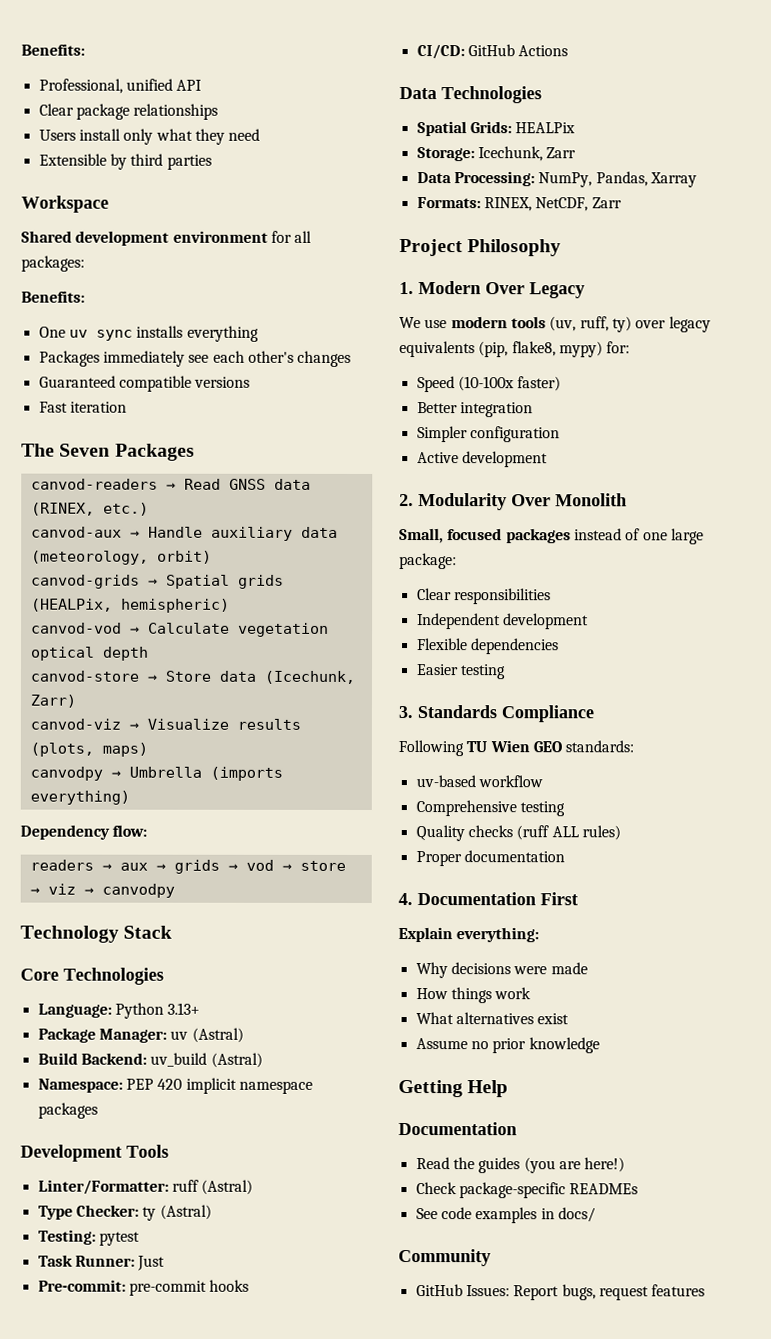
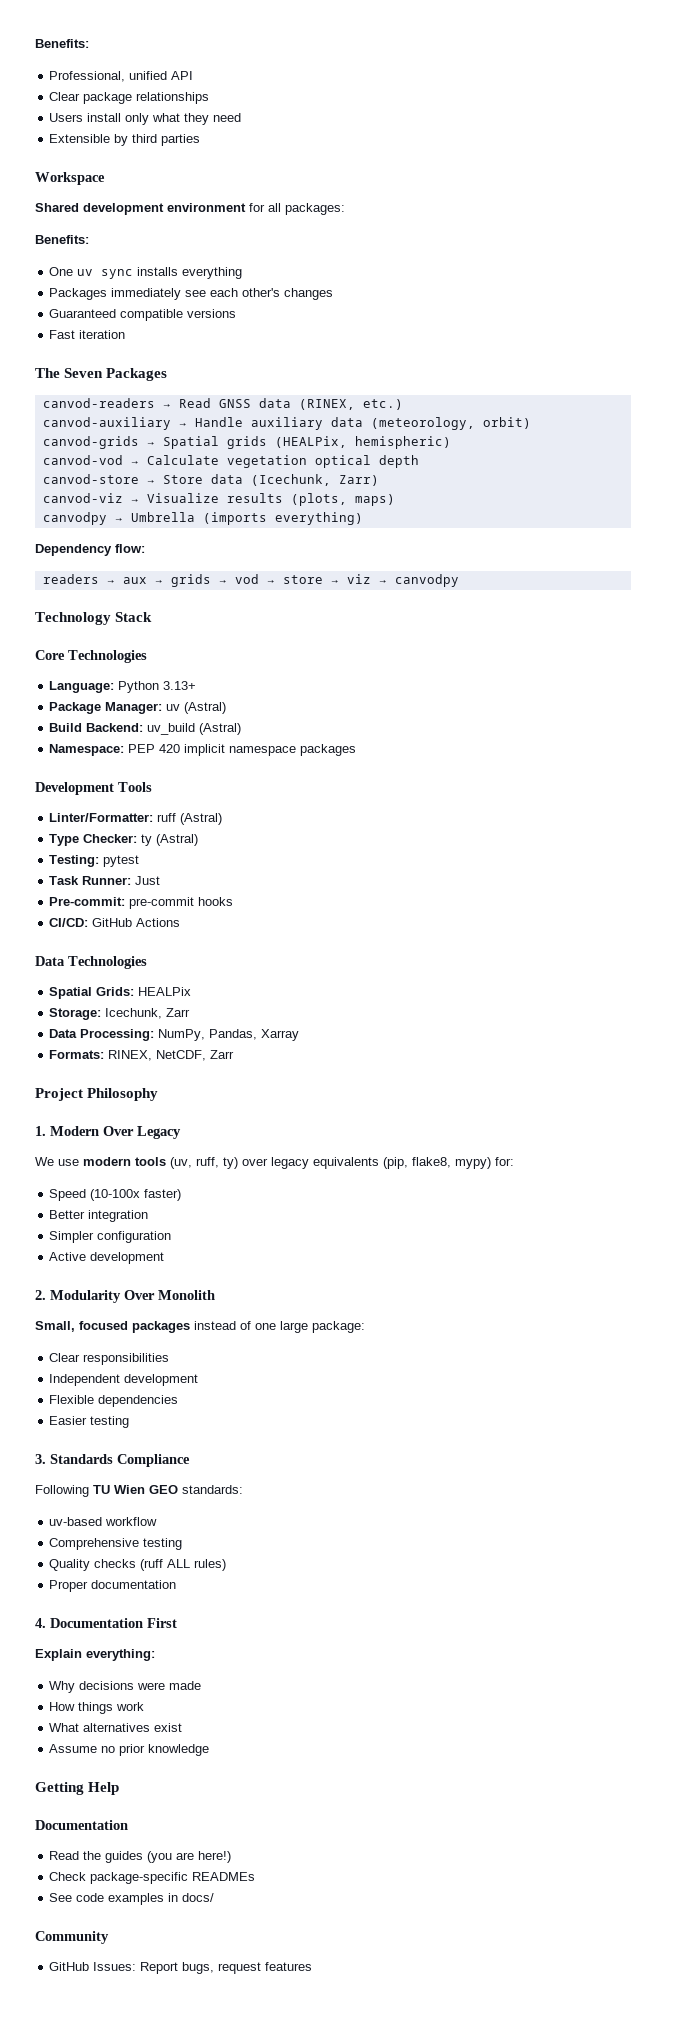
[30,526,122,538] canvod-aux -> [42,417,171,430] canvod-auxiliary

